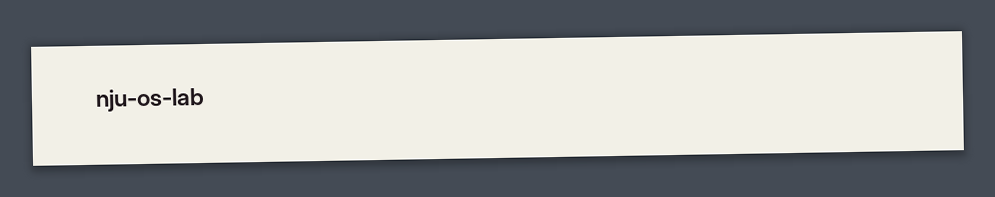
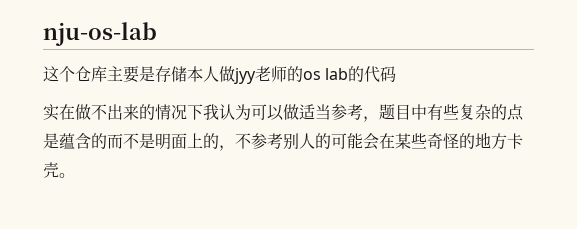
(205, 99) none -> [43,66,397,84] [43,104,524,122] [43,132,523,151] [43,162,75,178] // 这个仓库主要是存储本人做jyy老师的os lab的代码 // 实在做不出来的情况下我认为可以做适当参考，题目中有些复杂的点是蕴含的而不是明面上的，不参考别人的可能会在某些奇怪的地方卡壳。

